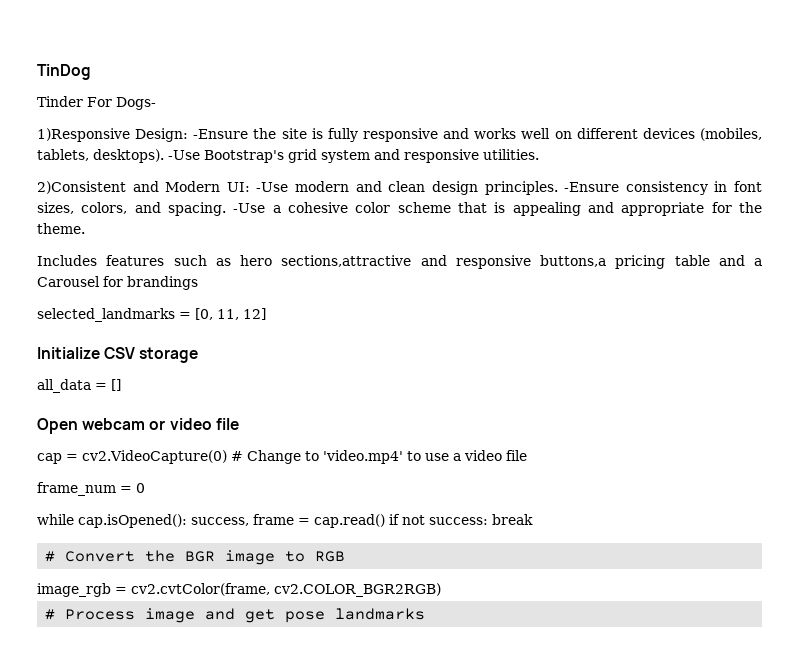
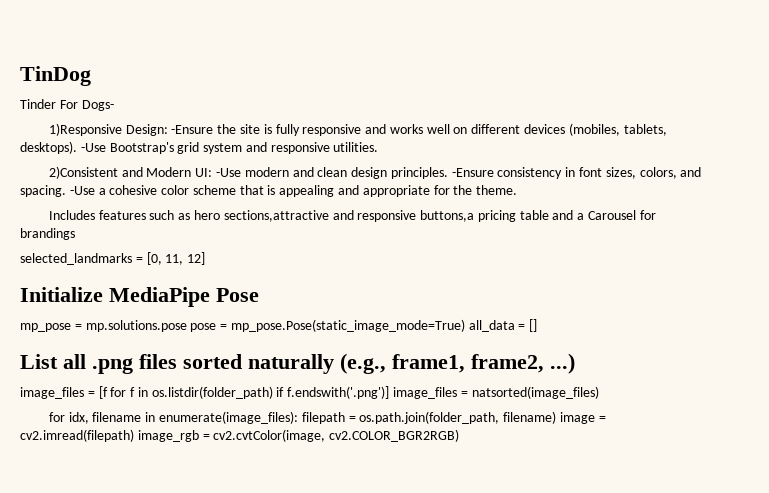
[104,347,199,363] [37,379,121,393] [37,418,239,434] [37,450,527,464] [37,482,145,496] [37,514,533,528] [45,550,346,565] CSV storage // all_data = [] // Open webcam or video file // cap = cv2.VideoCapture(0) # Change to 'video.mp4' to use a video file // frame_num = 0 // while cap.isOpened(): success, frame = cap.read() if not success: break // # Convert the BGR image to RGB // -> [109,287,259,307] [20,319,538,332] [20,353,575,374] [20,386,599,399] [48,411,606,424] [20,429,134,442] MediaPipe Pose // mp_pose = mp.solutions.pose pose = mp_pose.Pose(static_image_mode=True) all_data = [] // List all .png files sorted naturally (e.g., frame1, frame2, ...) // image_files = [f for f in os.listdir(folder_path) if f.endswith('.png')] image_files = natsorted(image_files) // for idx, filename in enumerate(image_files): filepath = os.path.join(folder_path, filename) image = cv2.imread(filepath)
[131,583,270,596] cv2.cvtColor(frame, -> [213,429,326,442] cv2.cvtColor(image,
[45,608,426,623] // # Process image and get pose landmarks -> (460, 435) none

